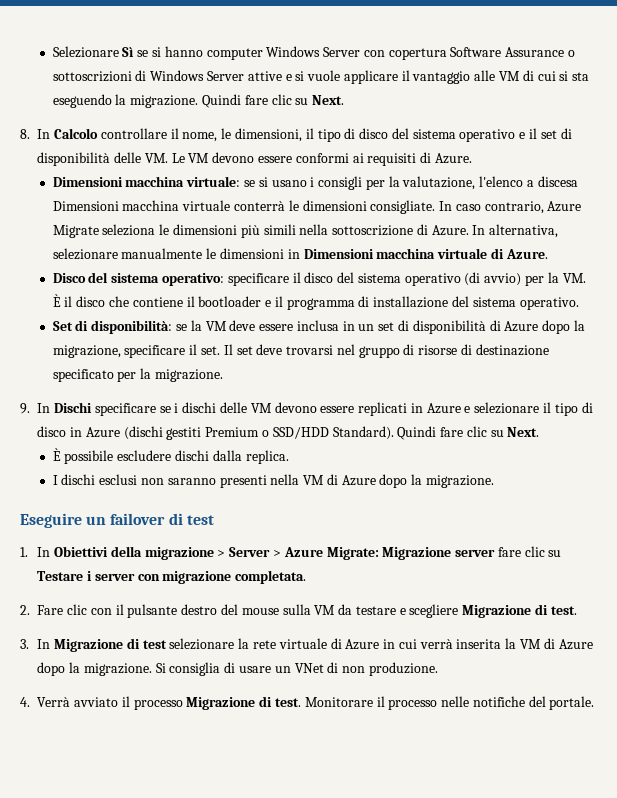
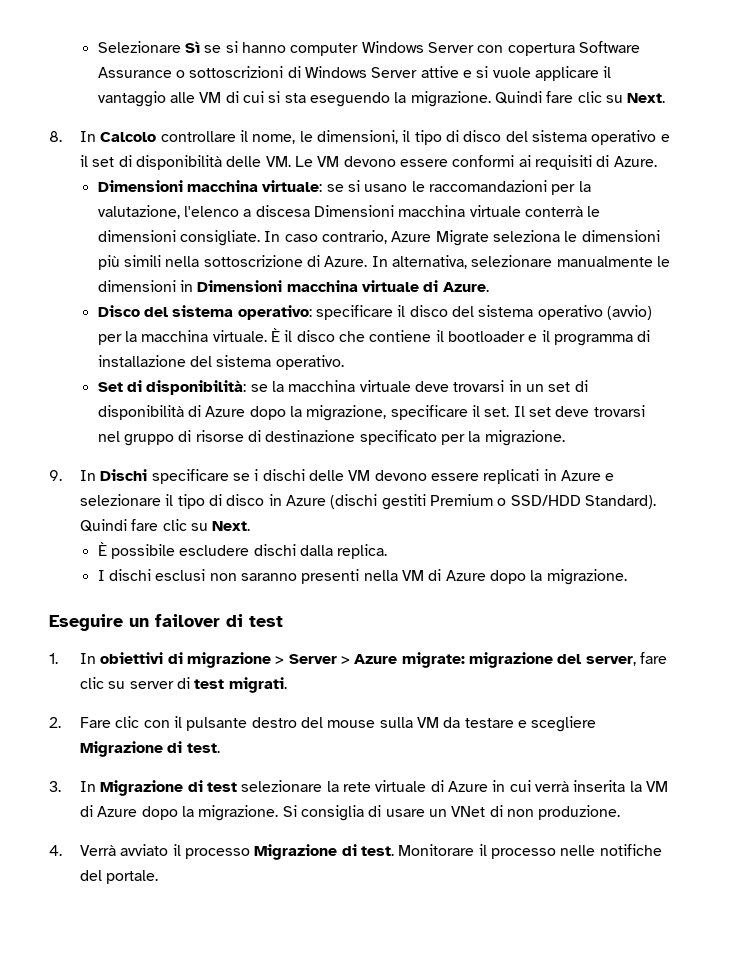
[310,176,363,190] i consigli -> [411,180,547,192] le raccomandazioni
[464,272,586,286] (di avvio) per la VM. -> [606,305,652,320] [97,330,267,345] (avvio) per la macchina virtuale.
[205,320,339,331] VM deve essere inclusa -> [288,380,505,392] macchina virtuale deve trovarsi
[54,546,142,557] Obiettivi della -> [100,652,183,664] obiettivi di
[326,546,562,560] [37,570,307,584] Migrate: Migrazione server fare clic su Testare i server con migrazione completata. -> [401,652,667,668] [80,677,287,693] migrate: migrazione del server, fare clic su server di test migrati.

